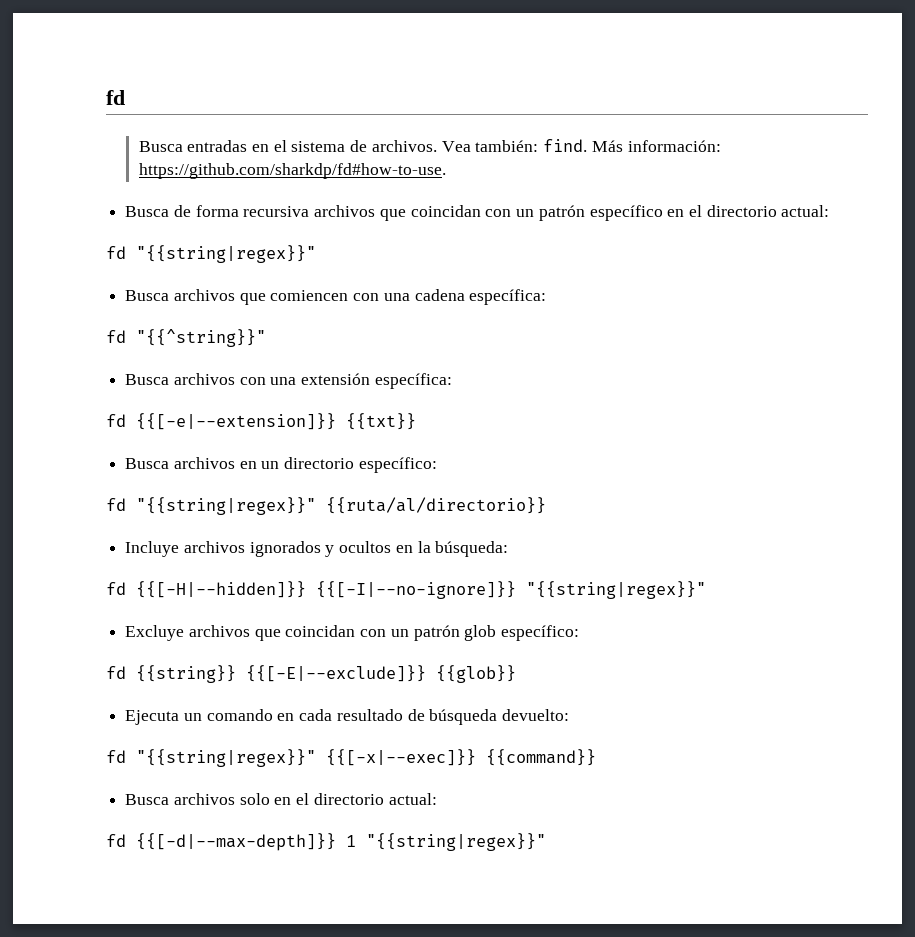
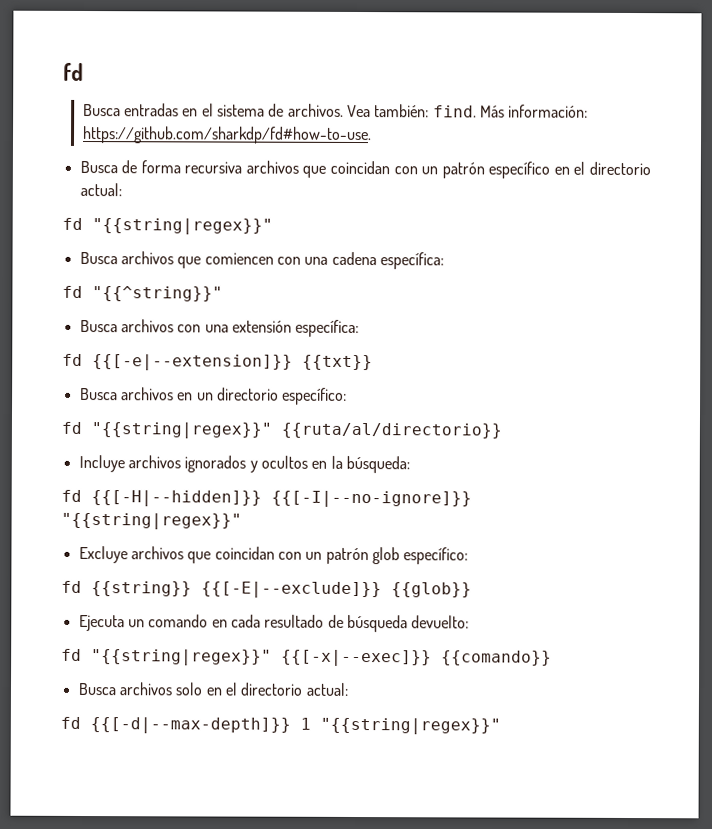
[486,749,596,766] {{command}} -> [441,650,552,666] {{comando}}

